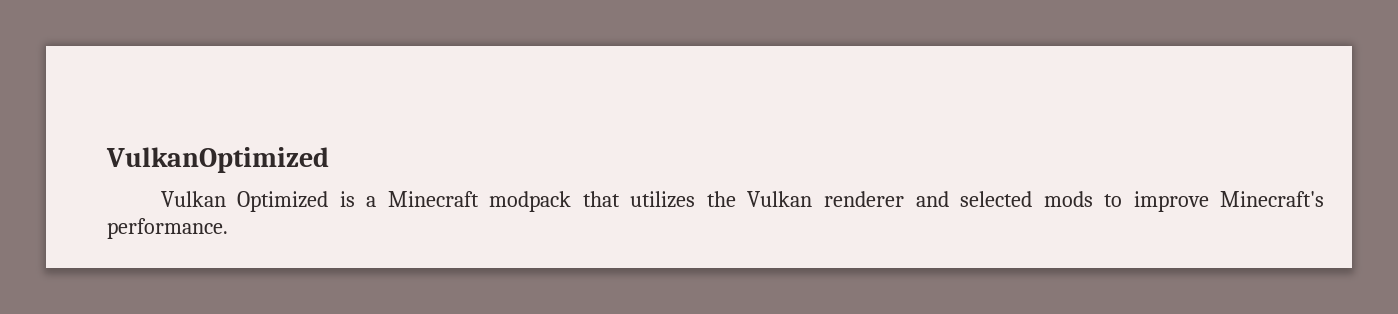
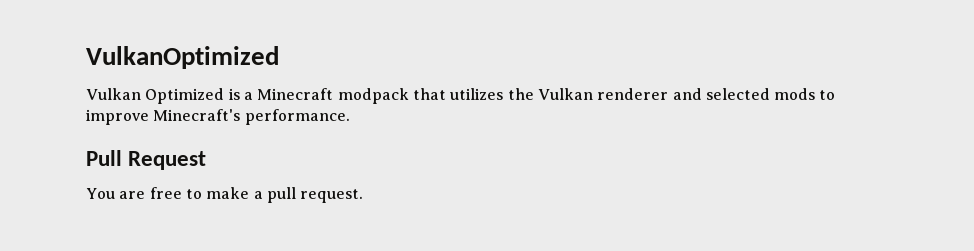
(228, 228) none -> [86,150,207,170] [86,187,364,203] // Pull Request // You are free to make a pull request.

